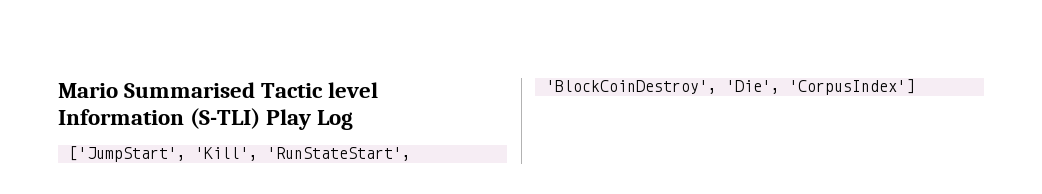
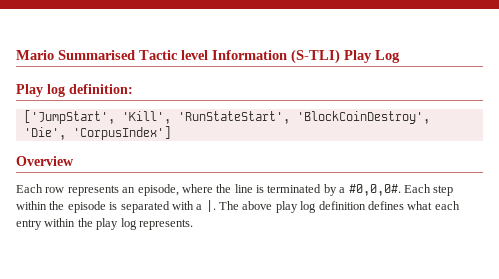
(354, 120) none -> [16,84,133,97] // Play log definition:
(915, 87) none -> [16,156,74,166] [16,184,454,196] [16,200,460,213] [16,218,193,230] // Overview // Each row represents an episode, where the line is terminated by a #0,0,0#. Each step within the episode is separated with a |. The above play log definition defines what each entry within the play log represents.

